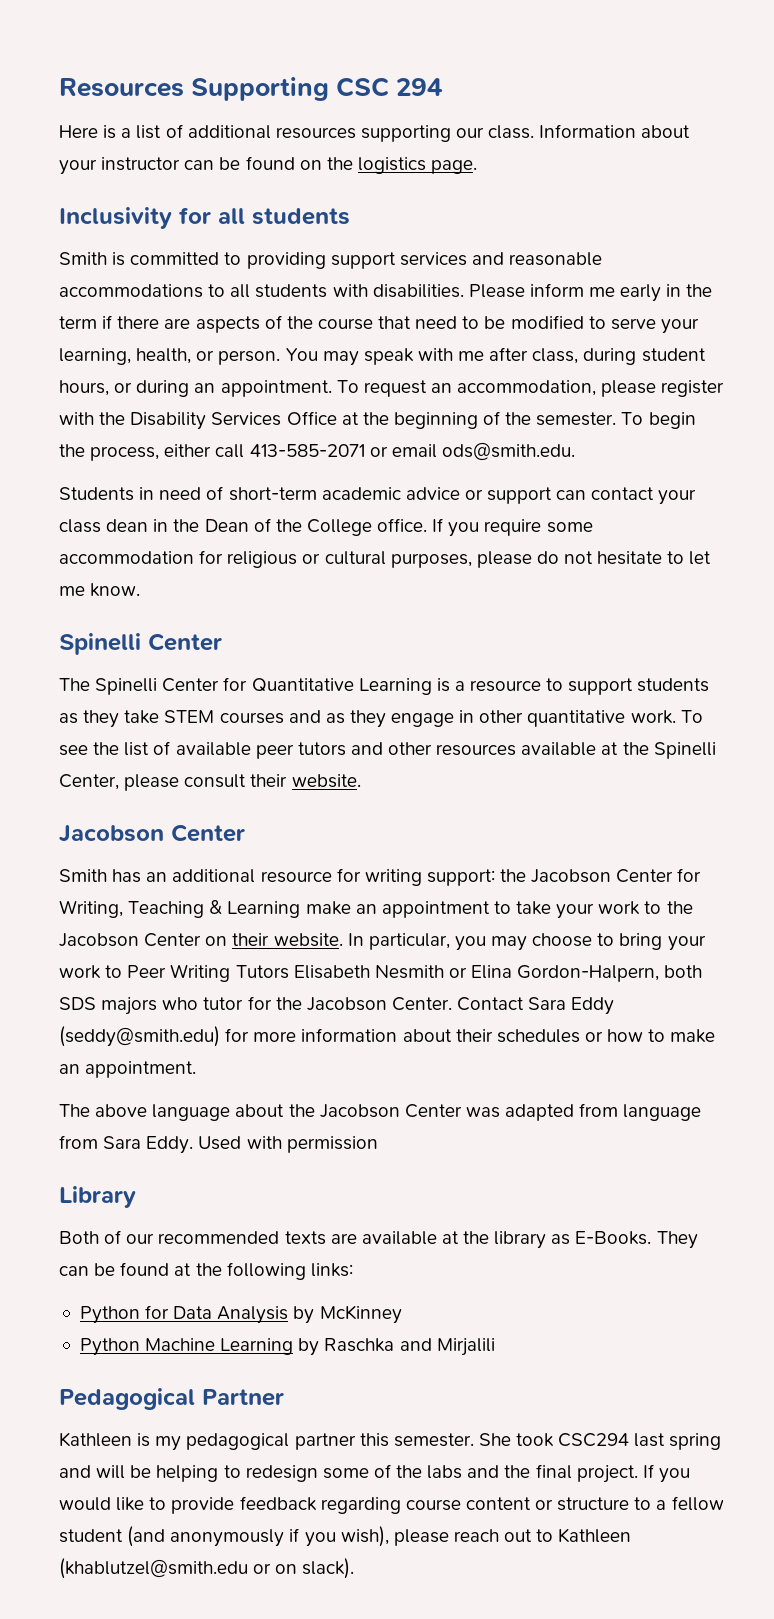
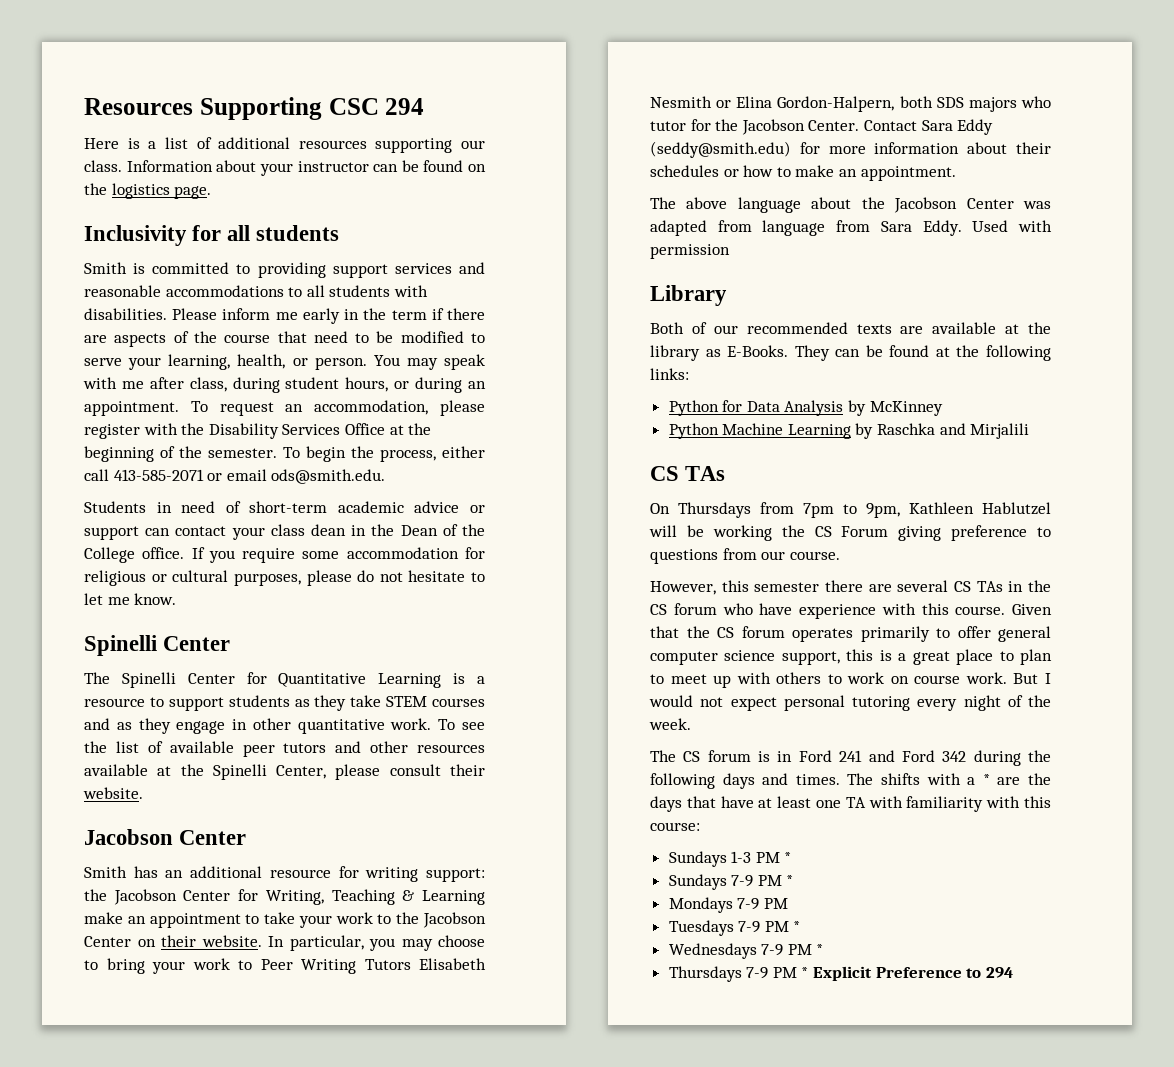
[59,1388,284,1410] [59,1432,722,1451] [59,1464,690,1483] [59,1496,724,1514] [59,1526,632,1547] [59,1558,355,1579] Pedagogical Partner // Kathleen is my pedagogical partner this semester. She took CSC294 last spring and will be helping to redesign some of the labs and the final project. If you would like to provide feedback regarding course content or structure to a fellow student (and anonymously if you wish), please reach out to Kathleen (khablutzel@smith.edu or on slack). -> [650,466,726,481] [650,502,1051,518] [649,525,1051,541] [650,548,840,564] [650,580,1051,595] [650,603,1052,619] [650,626,1051,642] [650,649,1052,665] [650,672,1051,688] [649,695,1051,711] [649,718,691,730] [650,750,1051,766] [650,773,1051,789] [650,796,1051,812] [650,822,700,831] [668,851,792,867] [668,874,794,890] [668,897,788,913] [668,920,801,936] [668,943,824,959] [668,966,1013,982] CS TAs // On Thursdays from 7pm to 9pm, Kathleen Hablutzel will be working the CS Forum giving preference to questions from our course. // However, this semester there are several CS TAs in the CS forum who have experience with this course. Given that the CS forum operates primarily to offer general computer science support, this is a great place to plan to meet up with others to work on course work. But I would not expect personal tutoring every night of the week. // The CS forum is in Ford 241 and Ford 342 during the following days and times. The shifts with a * are the days that have at least one TA with familiarity with this course: // Sundays 1-3 PM * // Sundays 7-9 PM * // Mondays 7-9 PM // Tuesdays 7-9 PM * // Wednesdays 7-9 PM * // Thursdays 7-9 PM * Explicit Preference to 294

